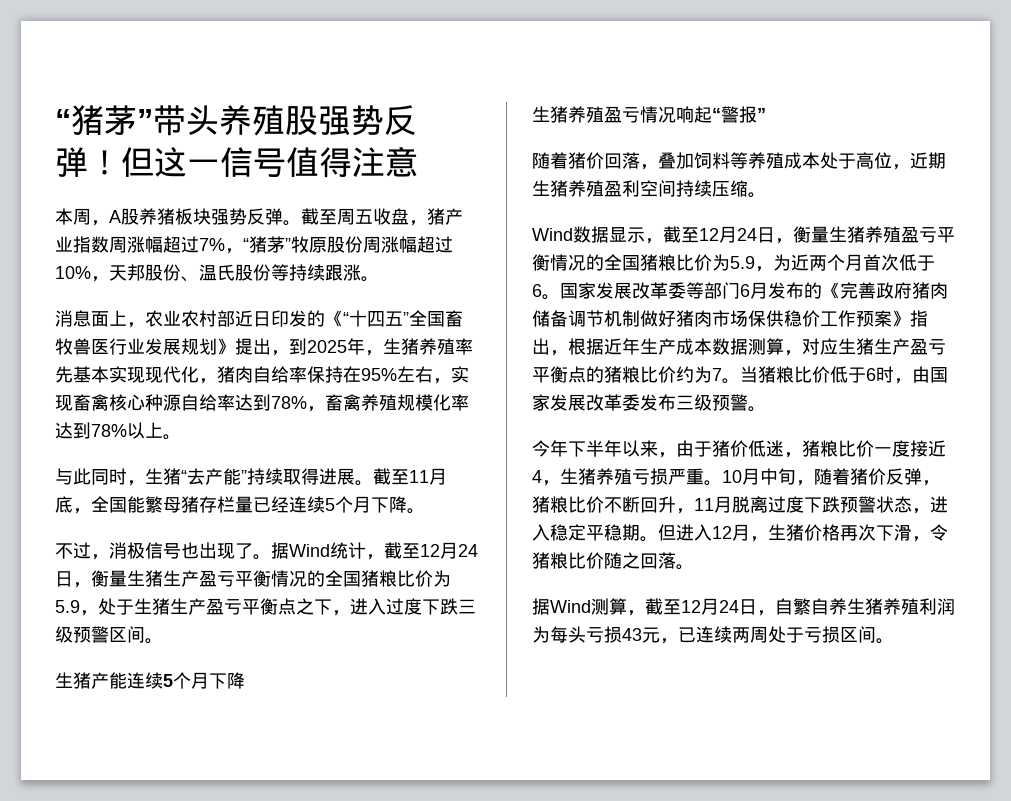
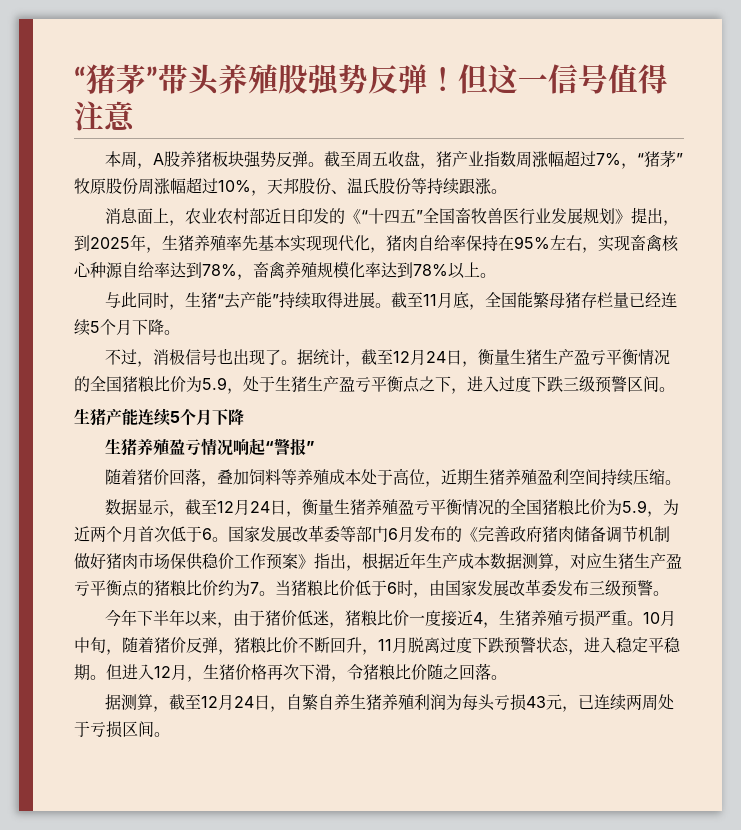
[289,544,330,557] Wind -> (313, 357) none
[532,228,573,241] Wind -> (681, 482) none
[550,600,591,613] Wind -> (121, 702) none

